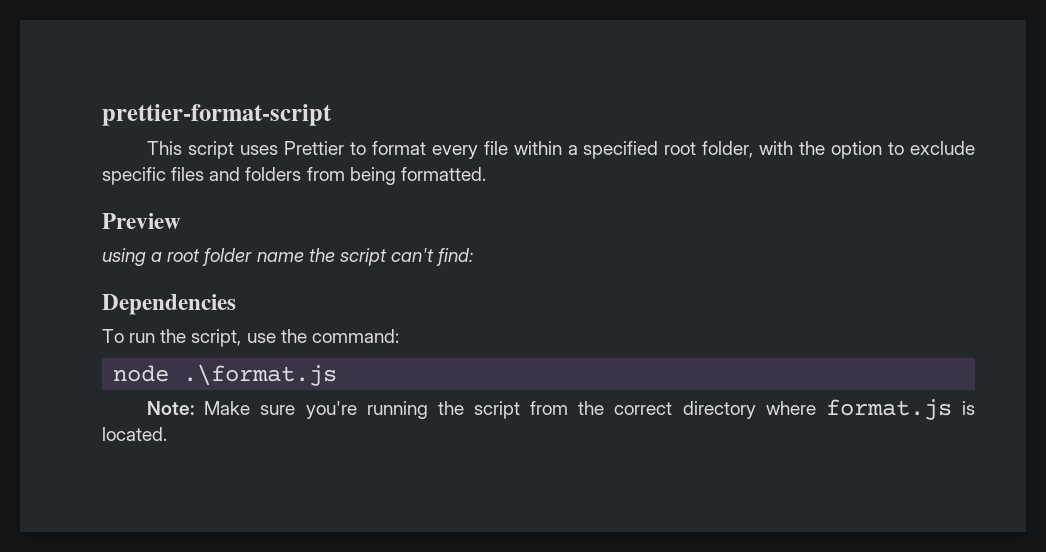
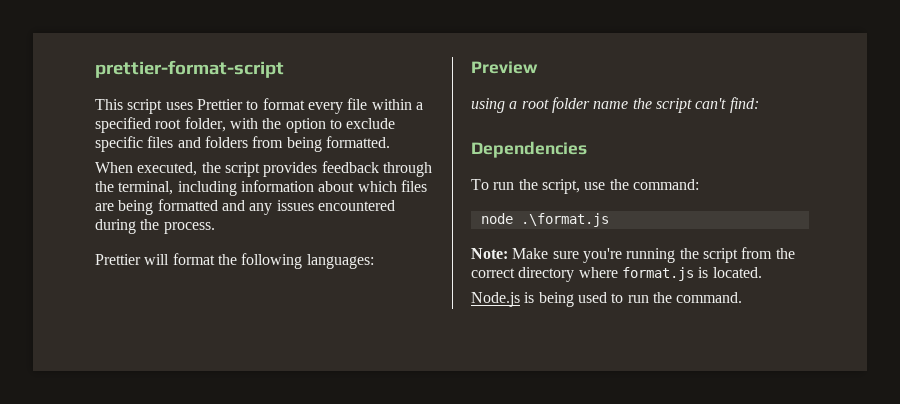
(486, 174) none -> [95,161,432,177] [95,180,427,196] [95,199,395,215] [95,219,215,234] [95,253,374,269] // When executed, the script provides feedback through the terminal, including information about which files are being formatted and any issues encountered during the process. // Prettier will format the following languages:
(167, 434) none -> [471,292,743,307] // Node.js is being used to run the command.

